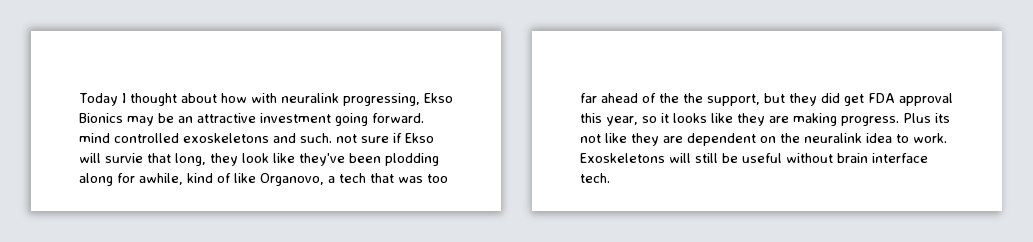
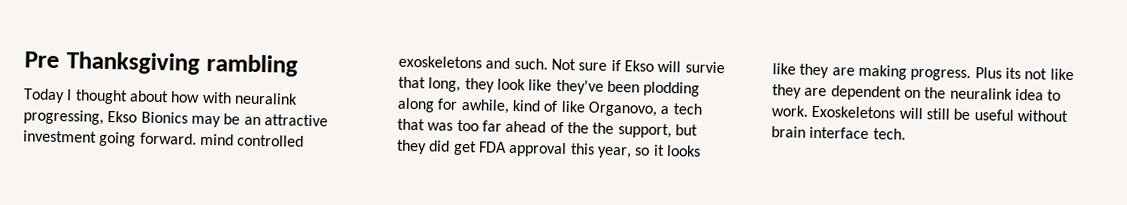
(79, 99) none -> [24,51,298,77] Pre Thanksgiving rambling //
[336,134,357,143] not -> [550,58,576,71] Not

